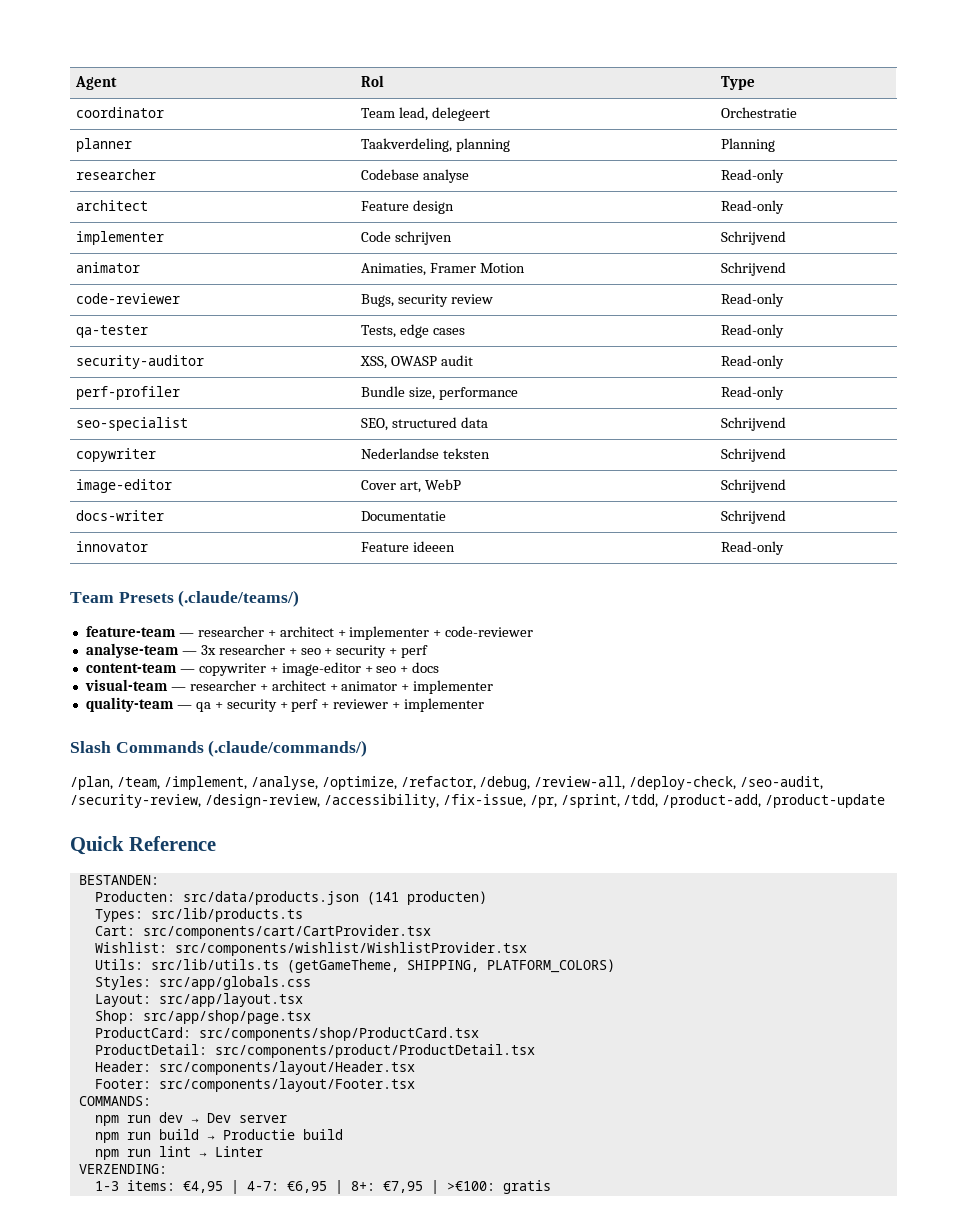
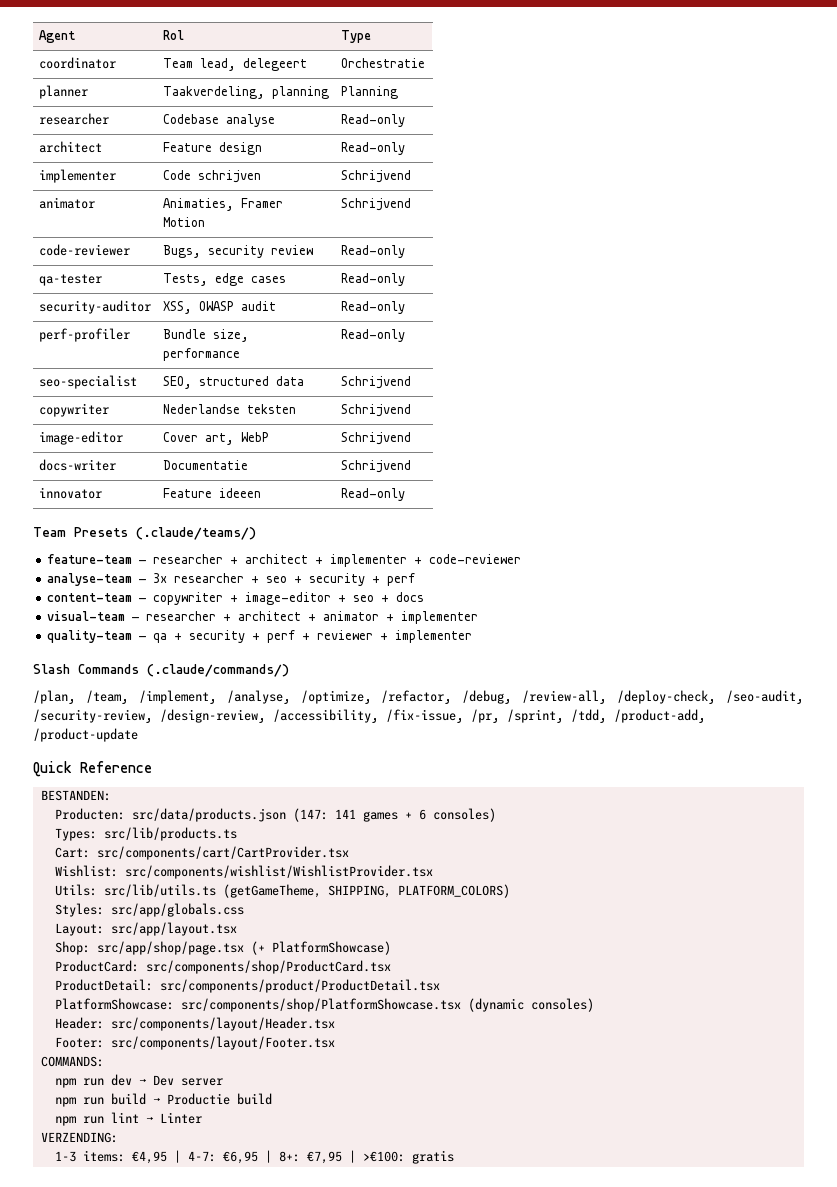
[366,891,487,905] (141 producten) -> [292,808,496,822] (147: 141 games + 6 consoles)
(311, 1017) none -> [250,941,391,955] (+ PlatformShowcase)
(535, 1051) none -> [54,998,594,1012] // PlatformShowcase: src/components/shop/PlatformShowcase.tsx (dynamic consoles)

